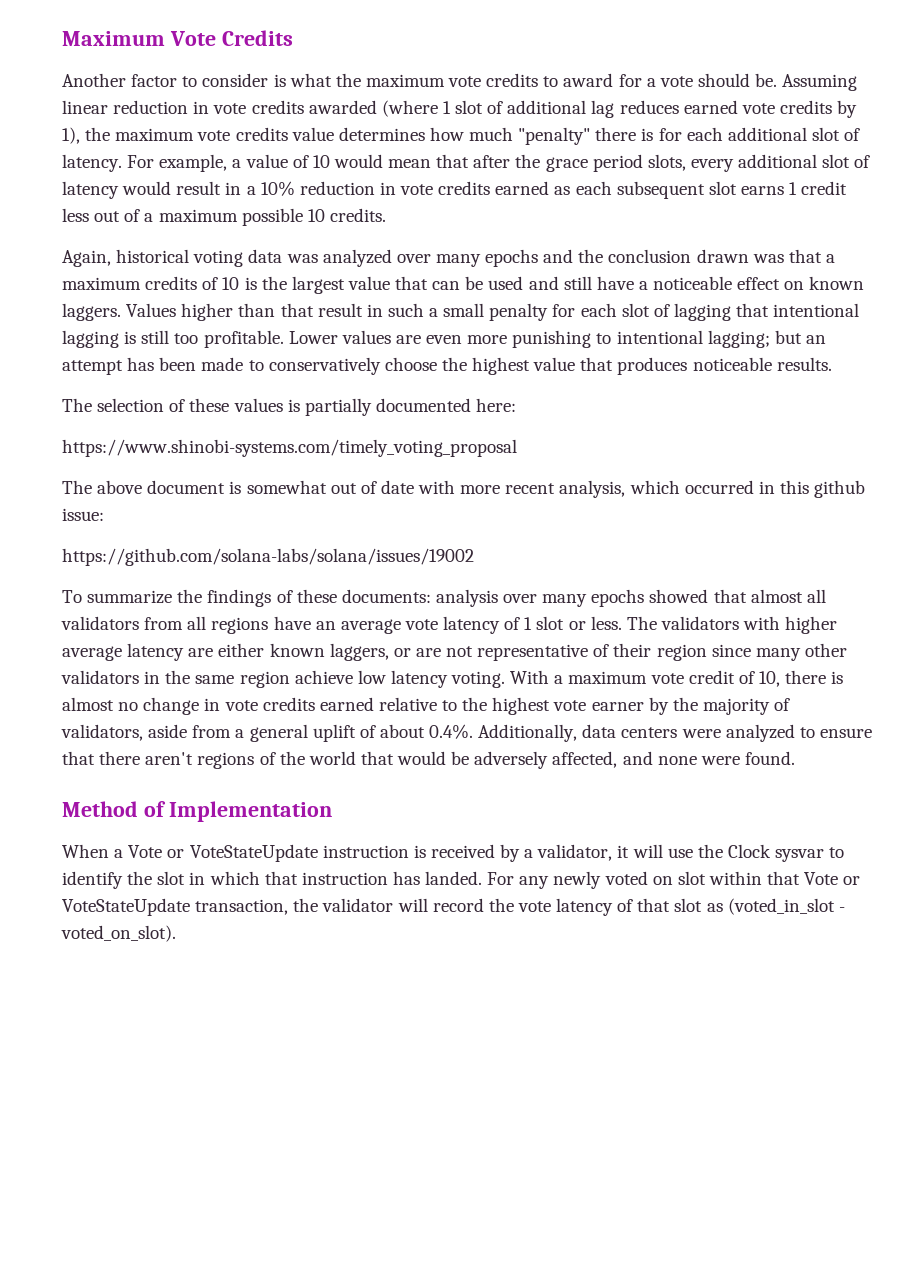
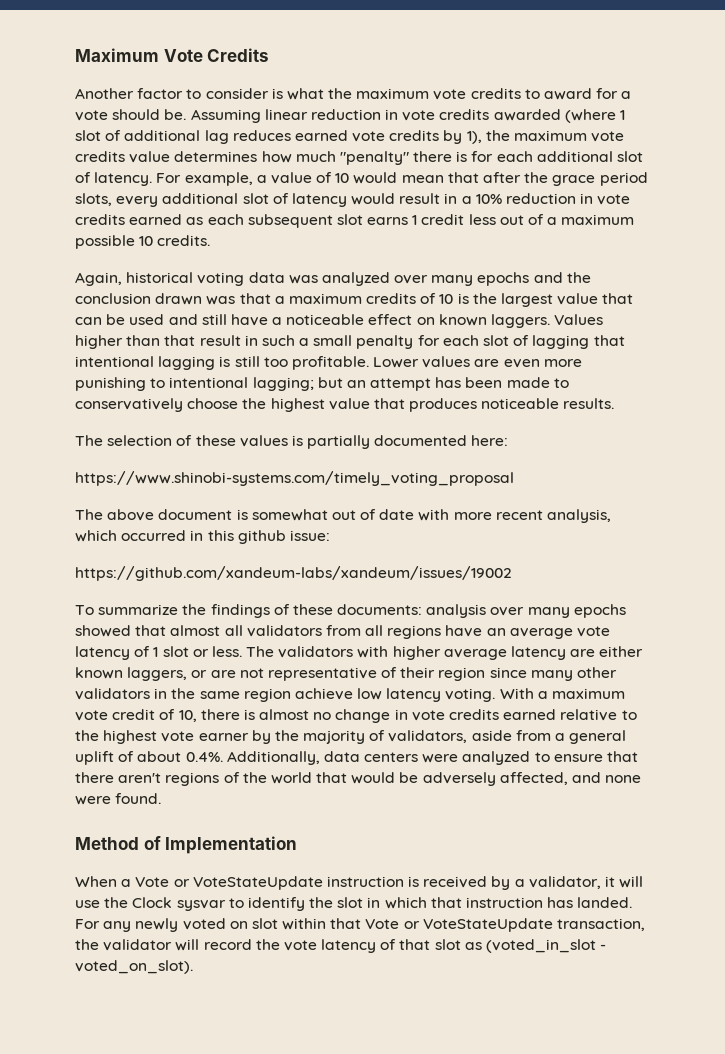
[62,548,474,566] https://github.com/solana-labs/solana/issues/19002 -> [75,566,512,581] https://github.com/xandeum-labs/xandeum/issues/19002

